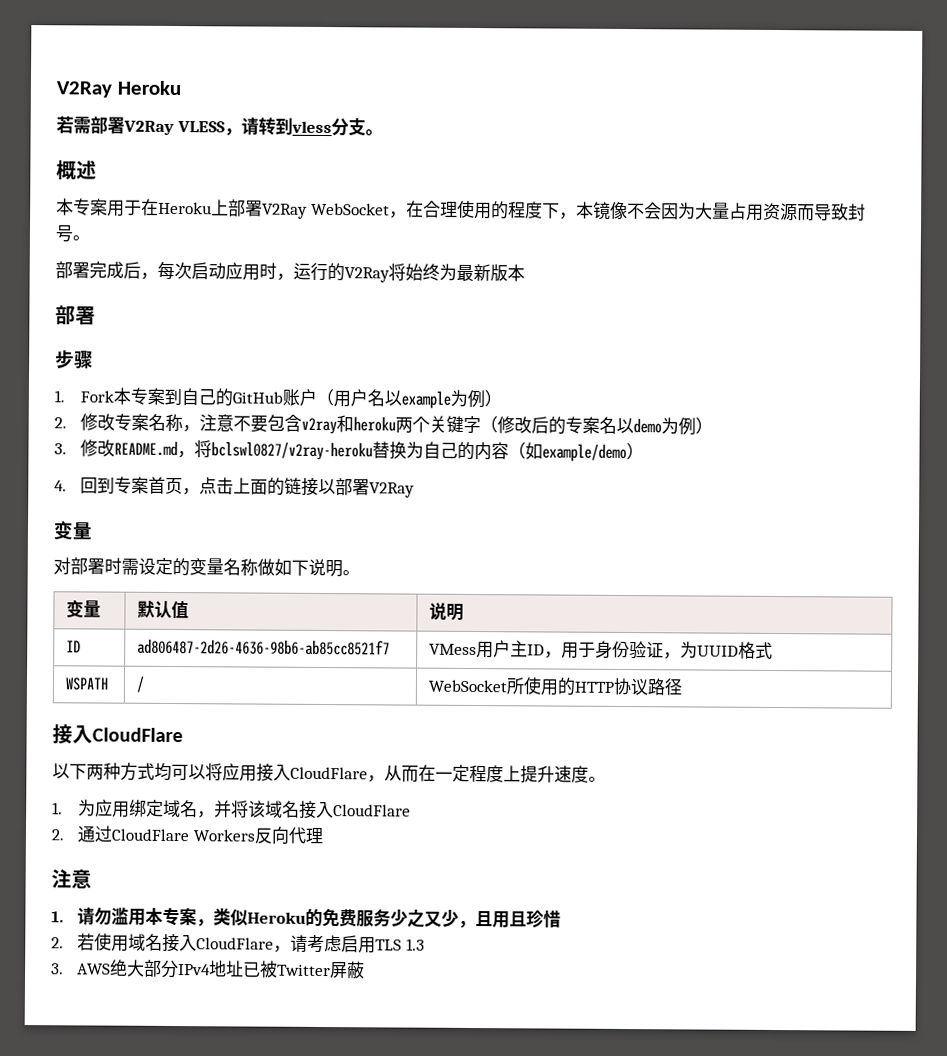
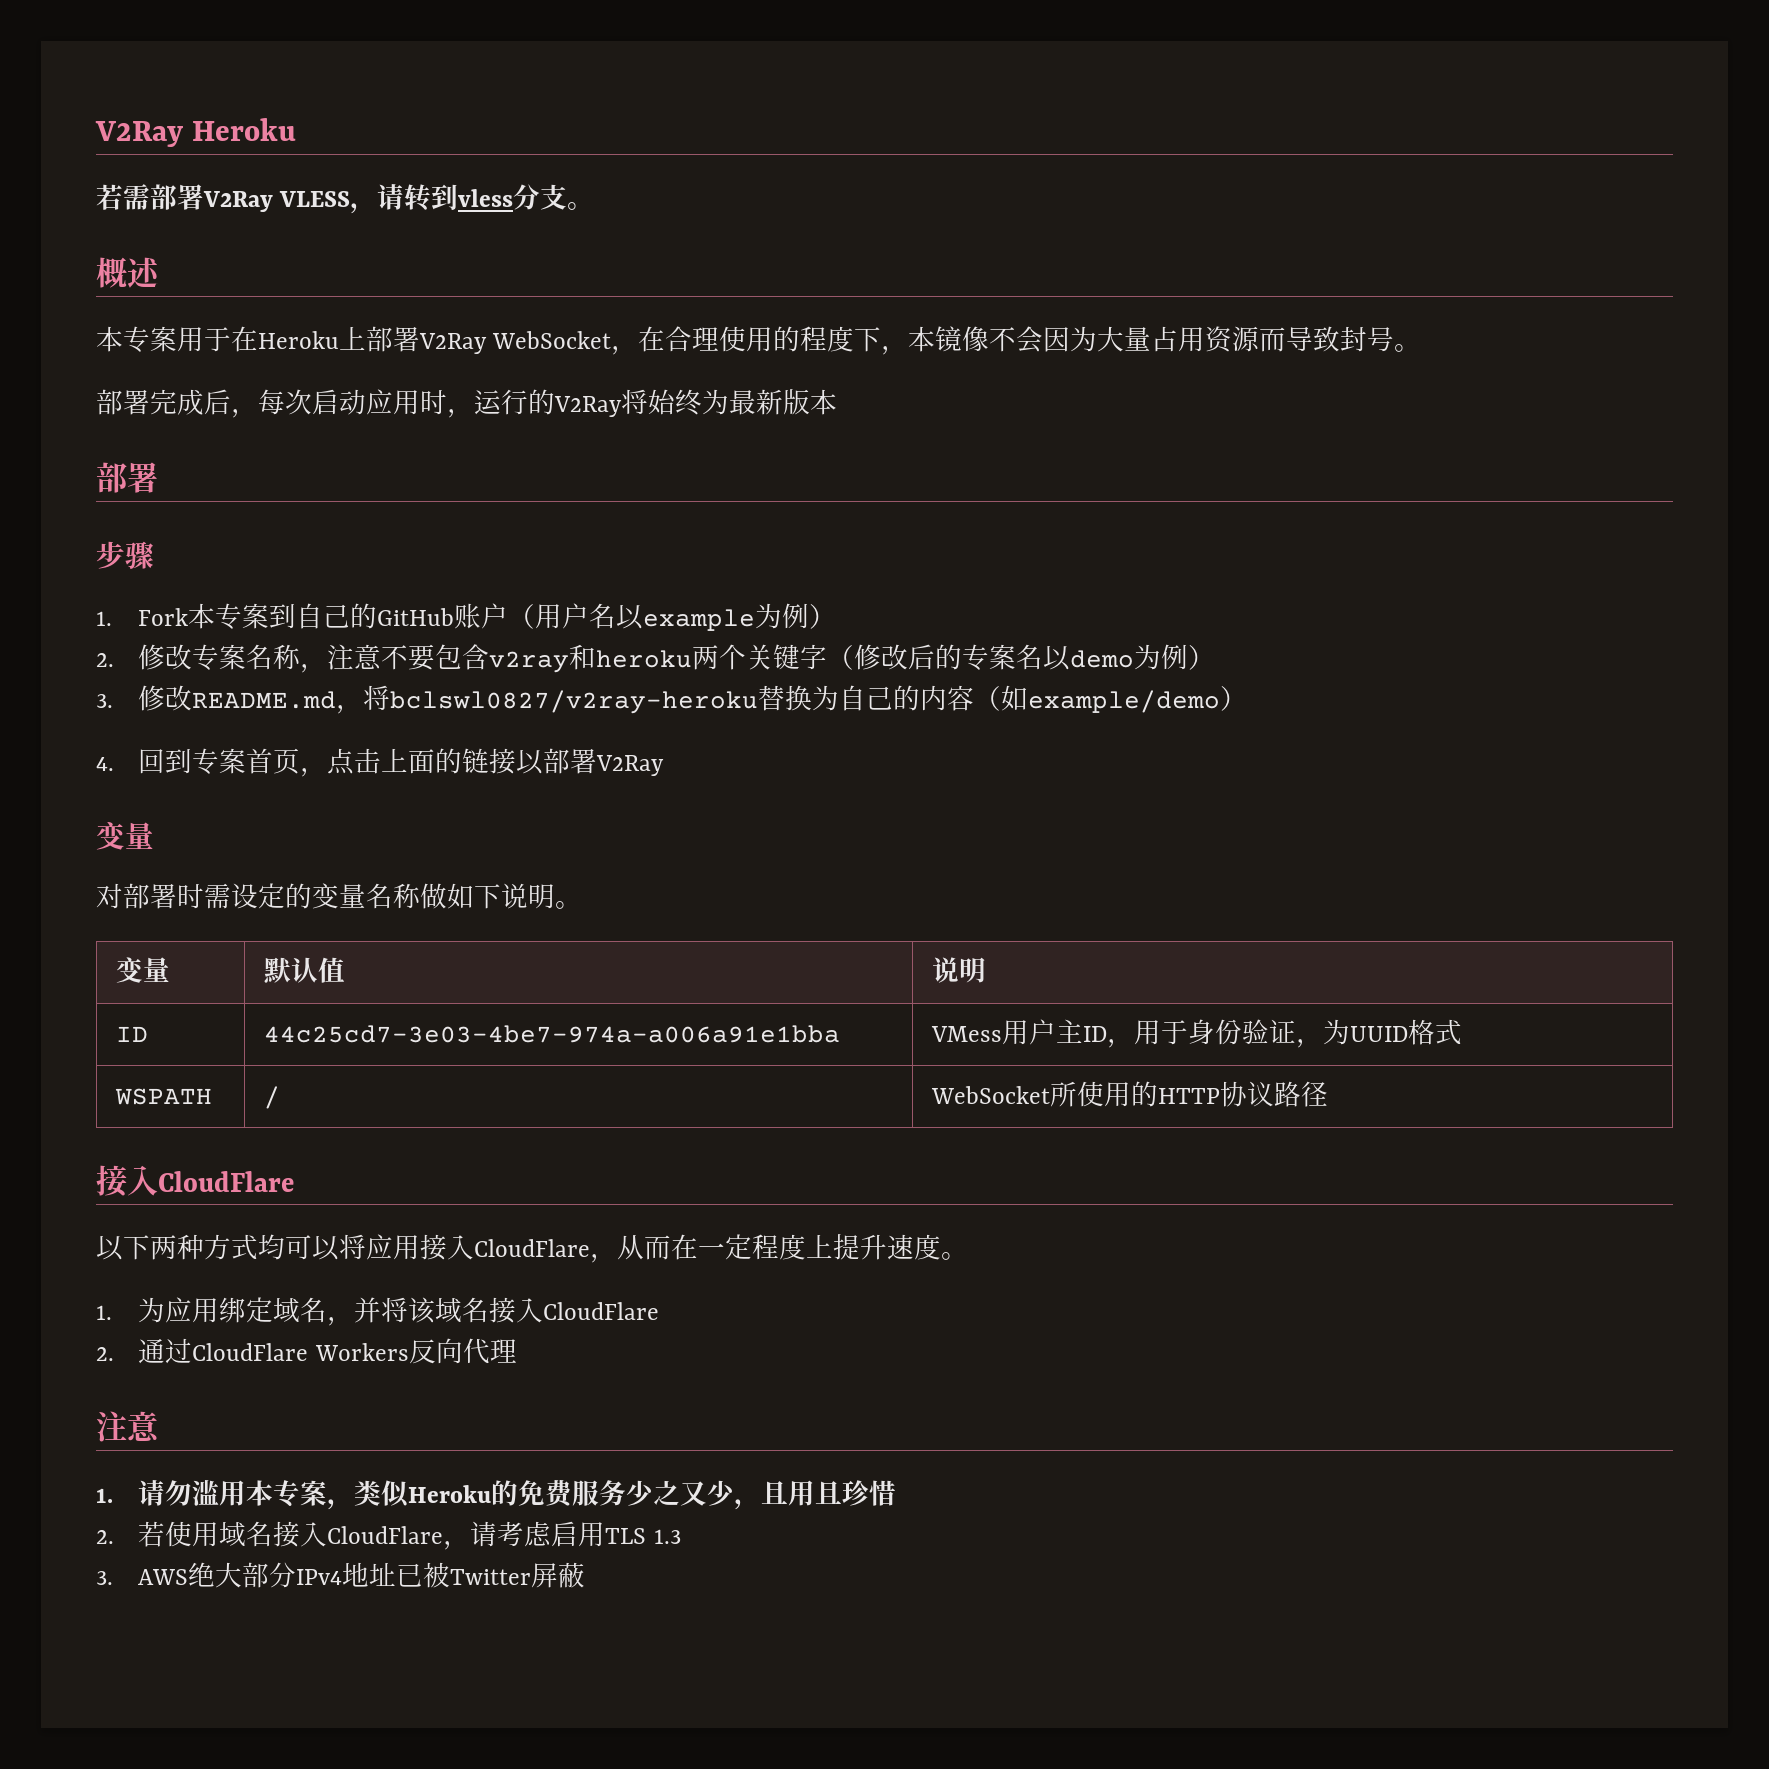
[136,638,390,656] ad806487-2d26-4636-98b6-ab85cc8521f7 -> [263,1025,840,1043] 44c25cd7-3e03-4be7-974a-a006a91e1bba

